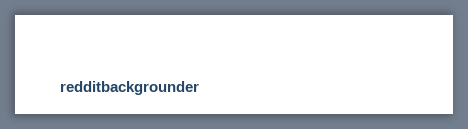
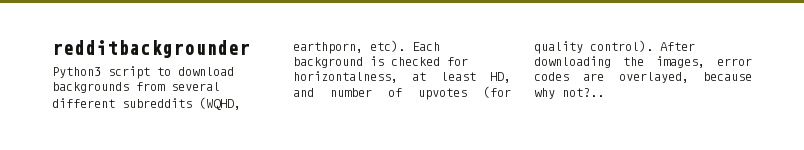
(199, 88) none -> [52,66,234,79] [52,82,220,93] [52,97,241,110] [293,40,440,54] [293,56,468,68] [293,71,511,83] [293,86,511,100] [534,40,695,54] [534,56,752,68] [534,72,752,83] [534,88,604,99] // Python3 script to download backgrounds from several different subreddits (WQHD, earthporn, etc). Each background is checked for horizontalness, at least HD, and number of upvotes (for quality control). After downloading the images, error codes are overlayed, because why not?..

